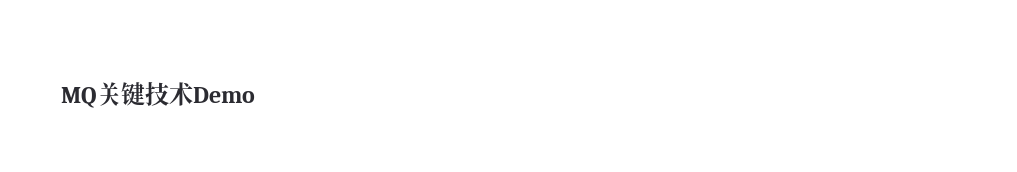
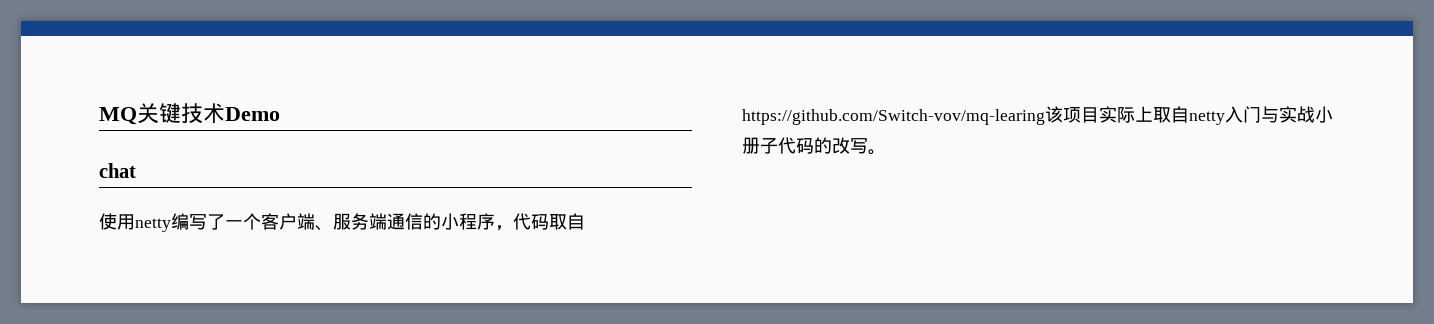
(255, 95) none -> [99,163,136,178] [99,213,585,232] [742,106,1333,125] [742,137,886,155] // chat // 使用netty编写了一个客户端、服务端通信的小程序，代码取自https://github.com/Switch-vov/mq-learing该项目实际上取自netty入门与实战小册子代码的改写。

